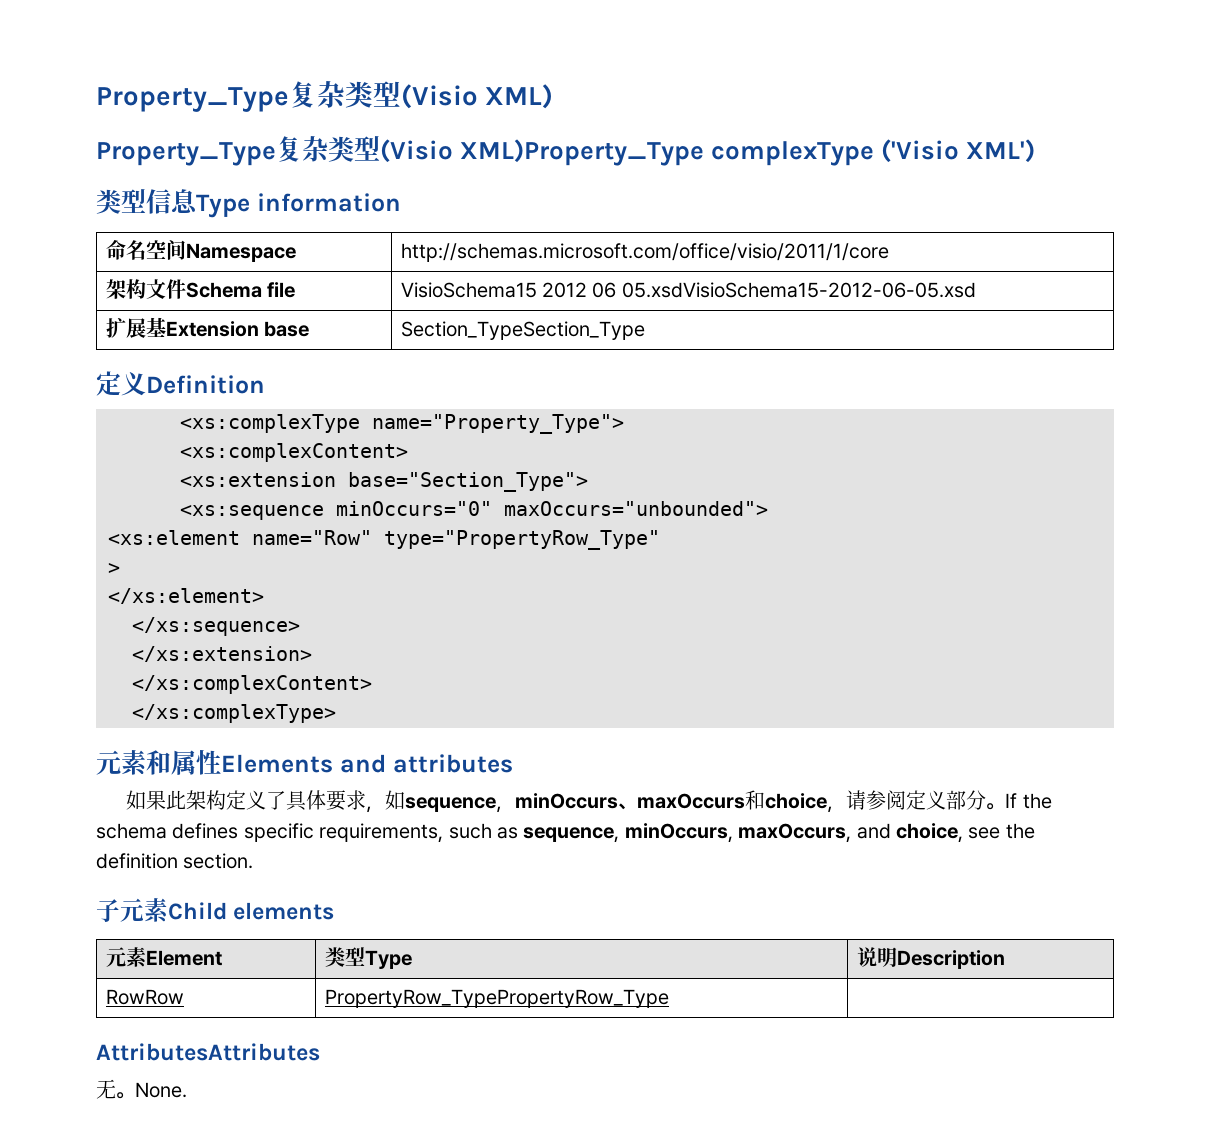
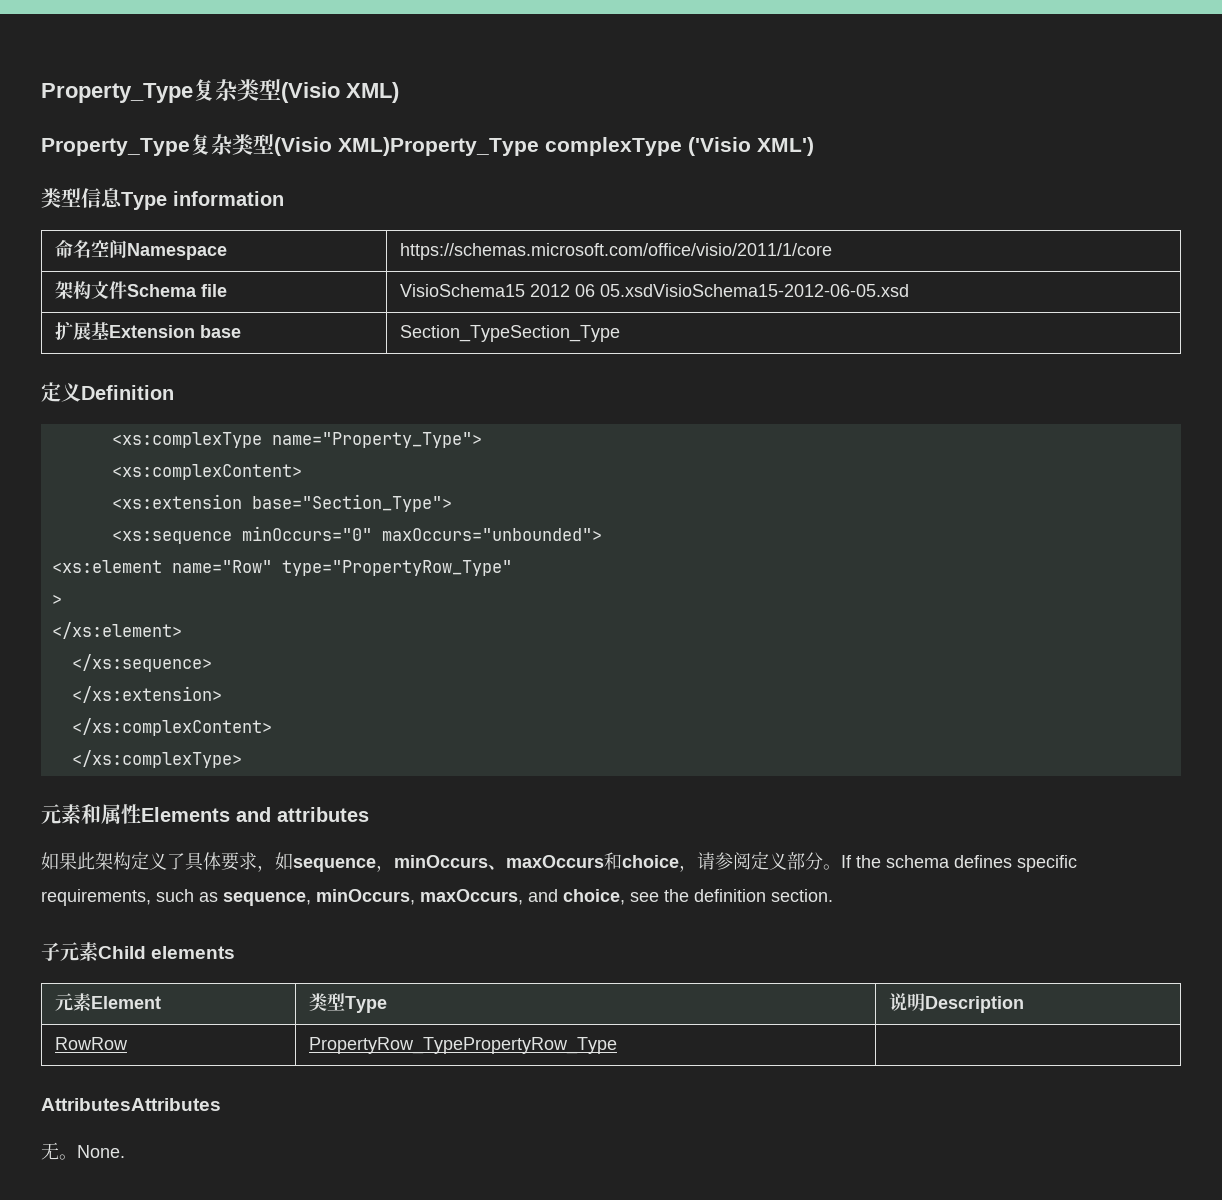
[400,243,889,262] http://schemas.microsoft.com/office/visio/2011/1/core -> [400,243,833,260] https://schemas.microsoft.com/office/visio/2011/1/core

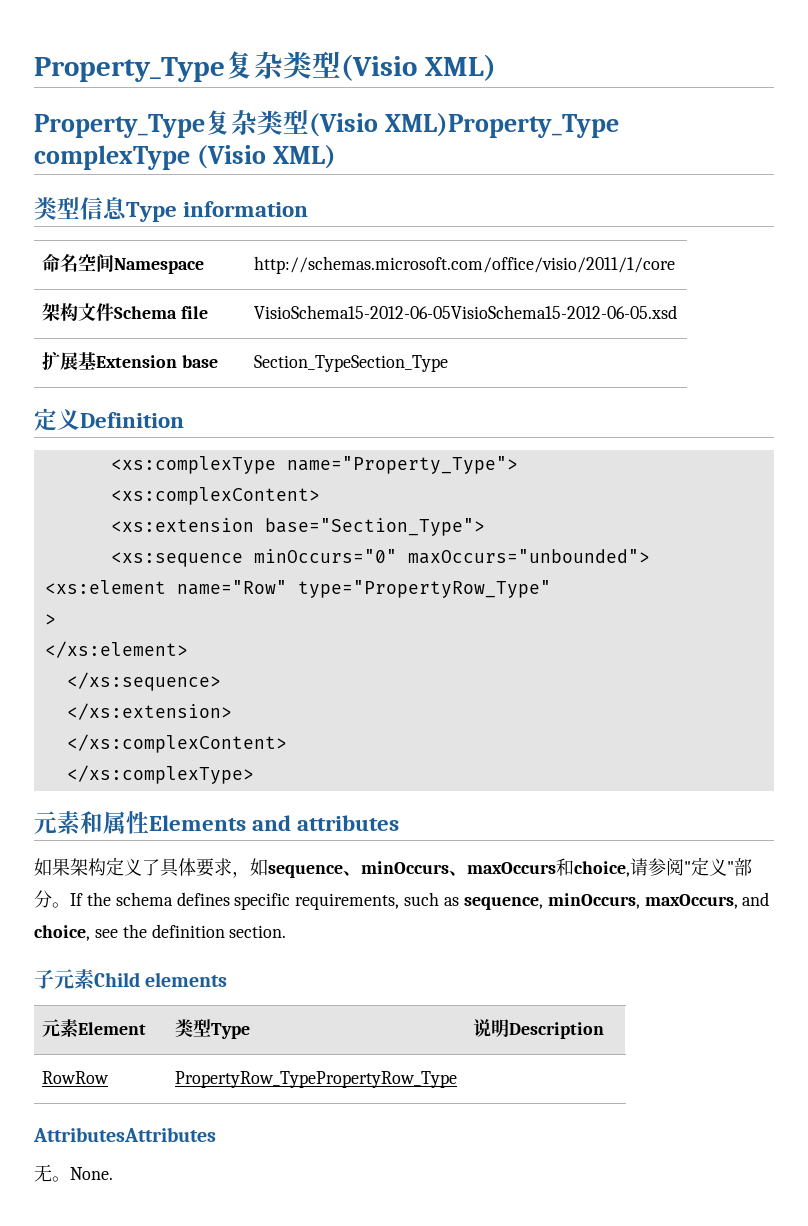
[688,137,814,156] ('Visio XML') -> [196,145,336,169] (Visio XML)
[400,243,833,260] https://schemas.microsoft.com/office/visio/2011/1/core -> [253,256,675,274] http://schemas.microsoft.com/office/visio/2011/1/core
[400,284,910,297] VisioSchema15 2012 06 05.xsdVisioSchema15-2012-06-05.xsd -> [253,305,677,319] VisioSchema15-2012-06-05VisioSchema15-2012-06-05.xsd
[77,852,95,870] 此 -> (70, 867) none
[376,865,394,872] ， -> [343,871,361,876] 、
[622,851,787,872] choice，请参阅定义 -> [574,857,734,877] choice,请参阅"定义"

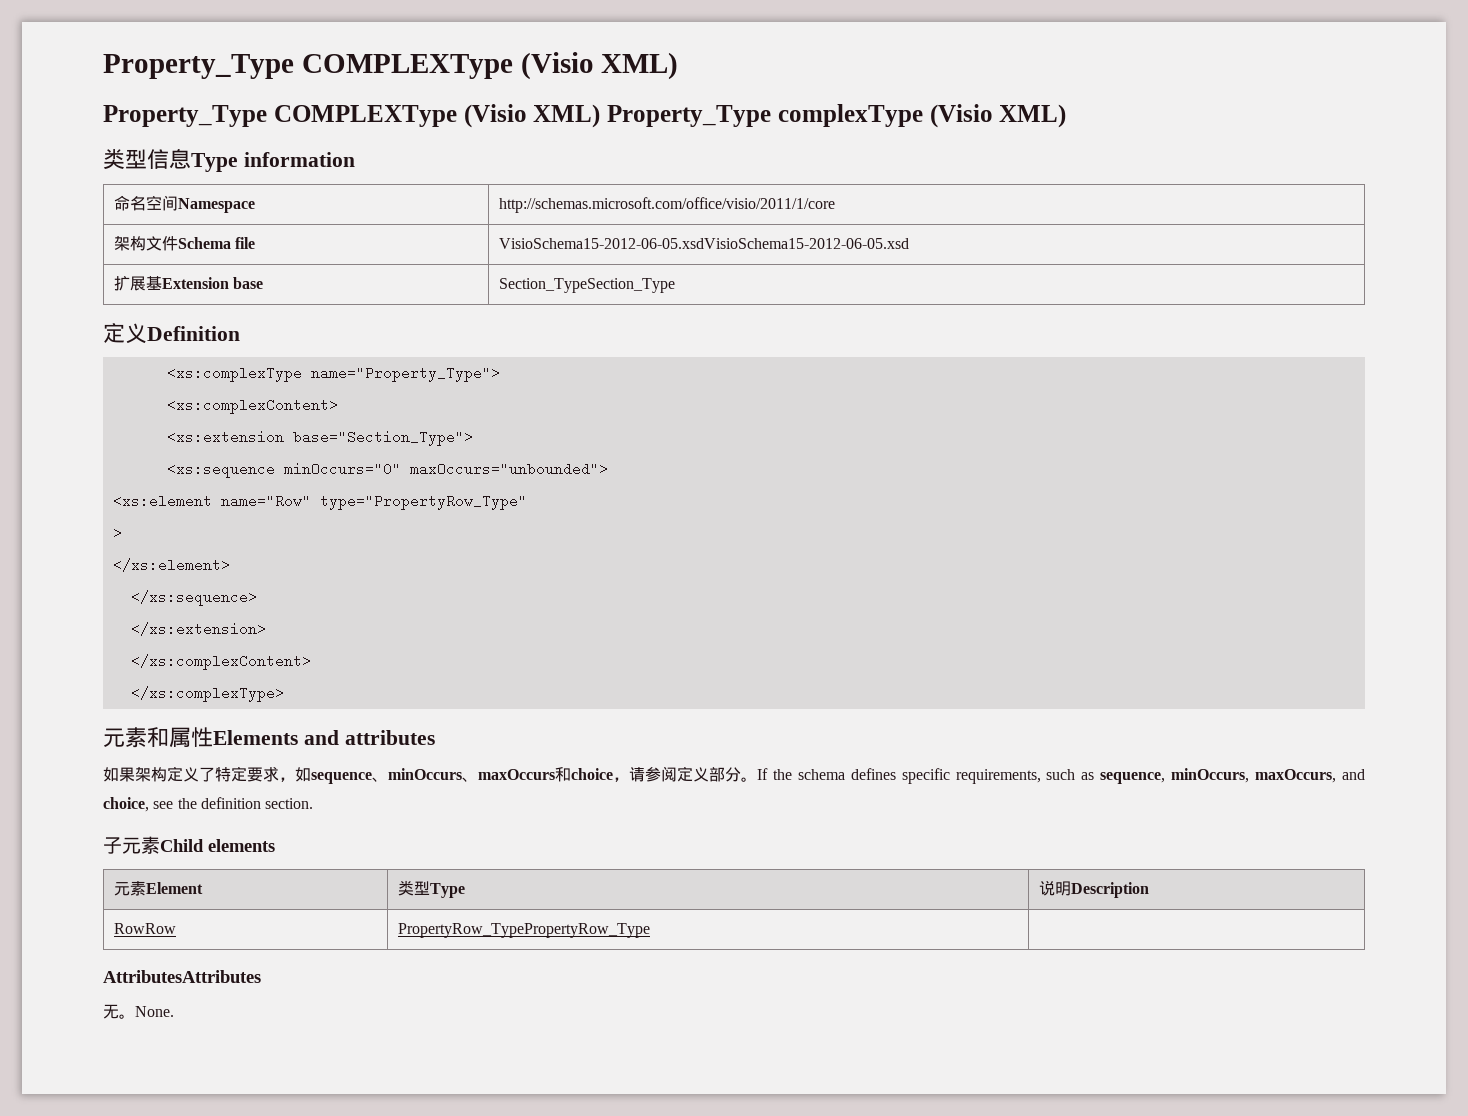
[34,51,341,82] Property_Type复杂类型 -> [103,54,513,79] Property_Type COMPLEXType
[205,110,619,138] 复杂类型(Visio XML)Property_Type -> [273,104,771,128] COMPLEXType (Visio XML) Property_Type
[253,305,677,319] VisioSchema15-2012-06-05VisioSchema15-2012-06-05.xsd -> [499,238,910,249] VisioSchema15-2012-06-05.xsdVisioSchema15-2012-06-05.xsd
[160,858,196,877] 具体 -> [215,766,247,782] 特定
[574,857,734,877] choice,请参阅"定义" -> [571,766,709,782] choice，请参阅定义

